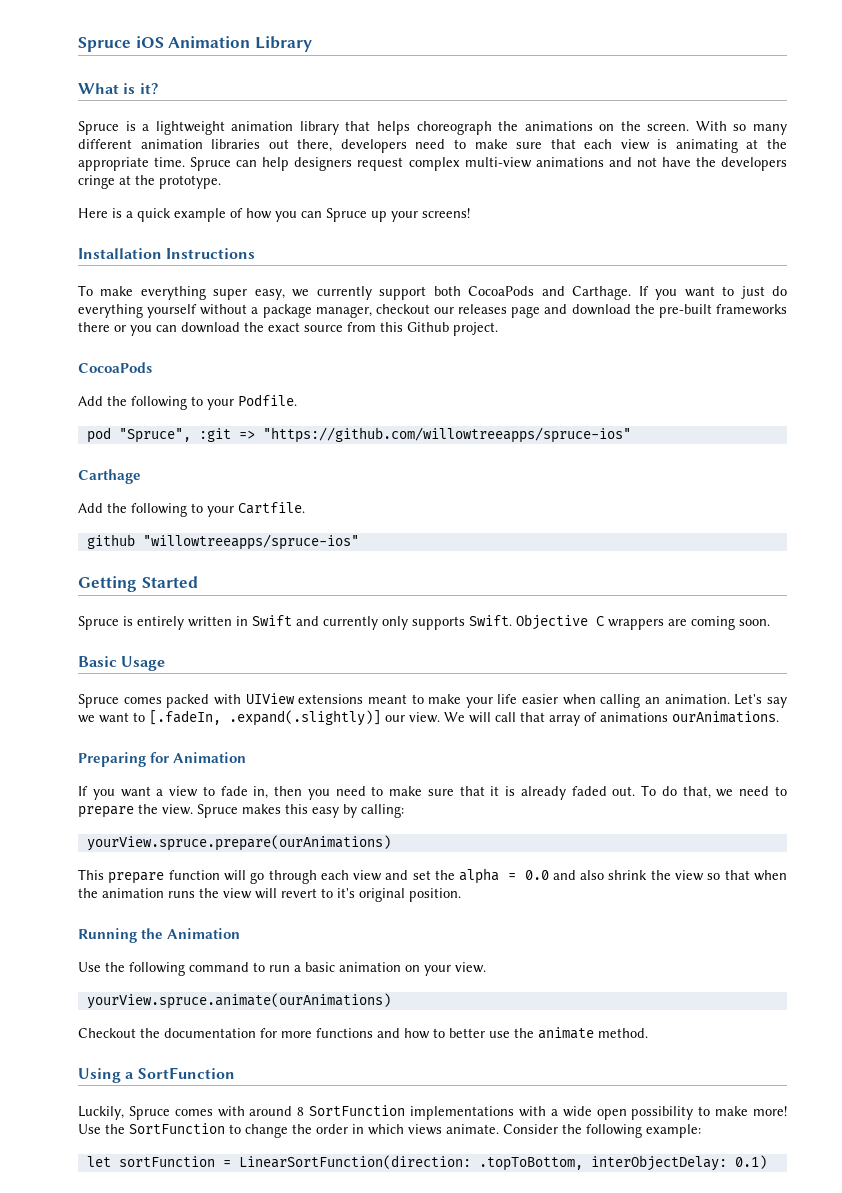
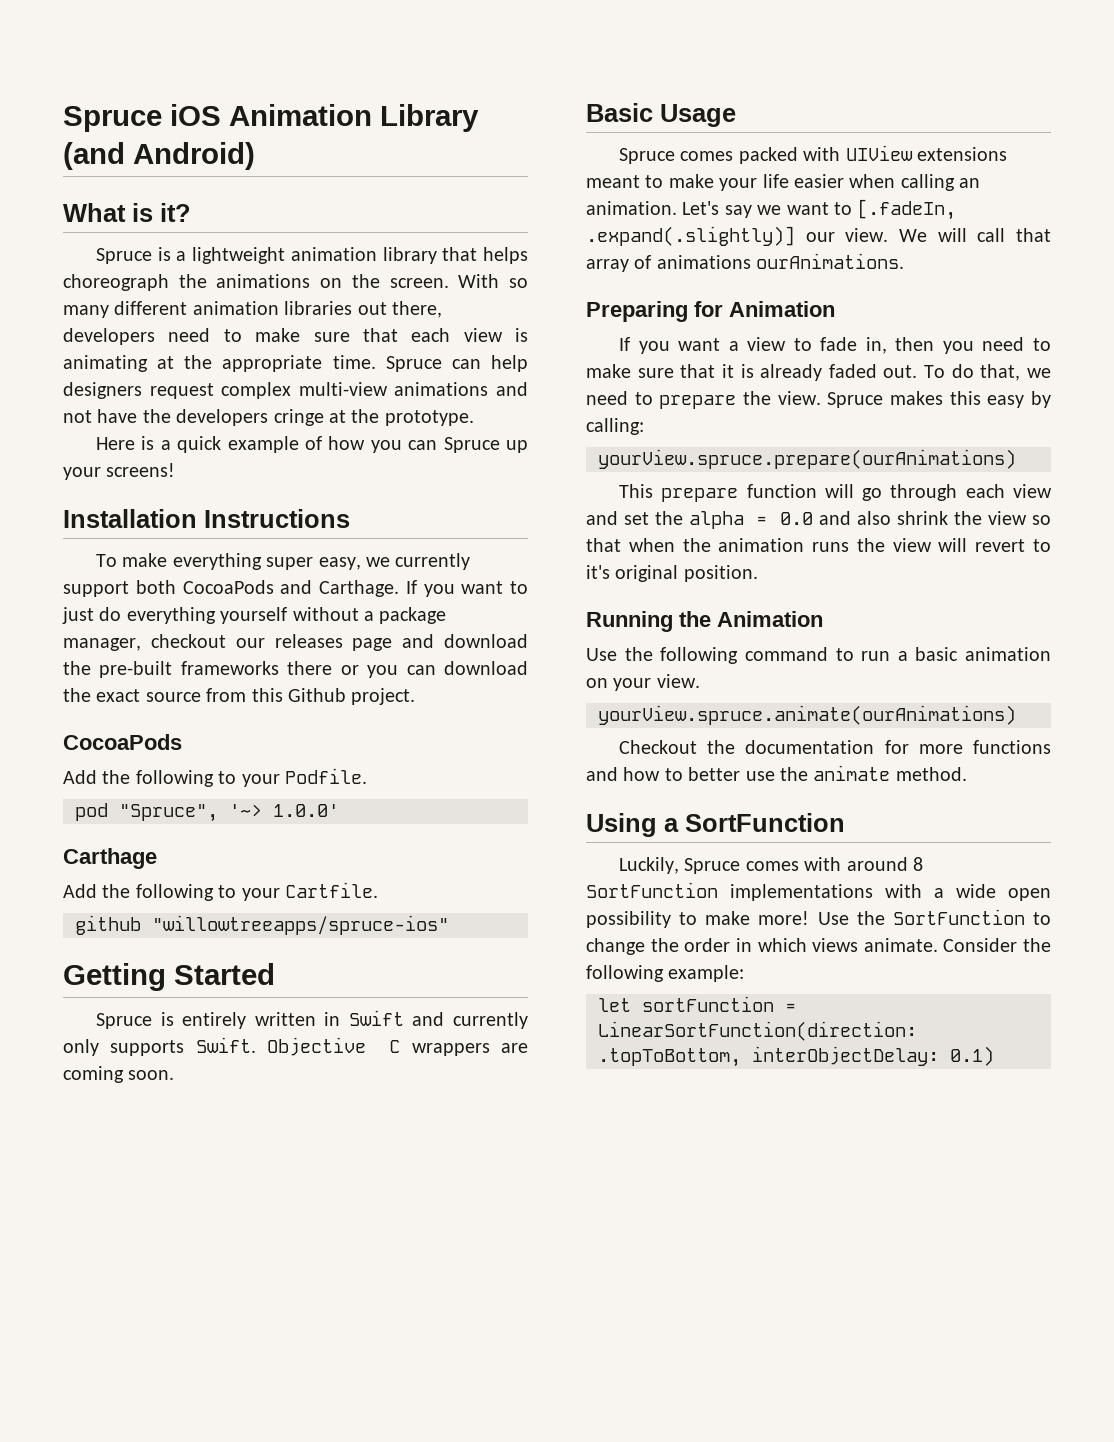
(312, 44) none -> [63,142,255,170] (and Android)
[198,427,631,443] :git => "https://github.com/willowtreeapps/spruce-ios" -> [229,804,339,817] '~> 1.0.0'

